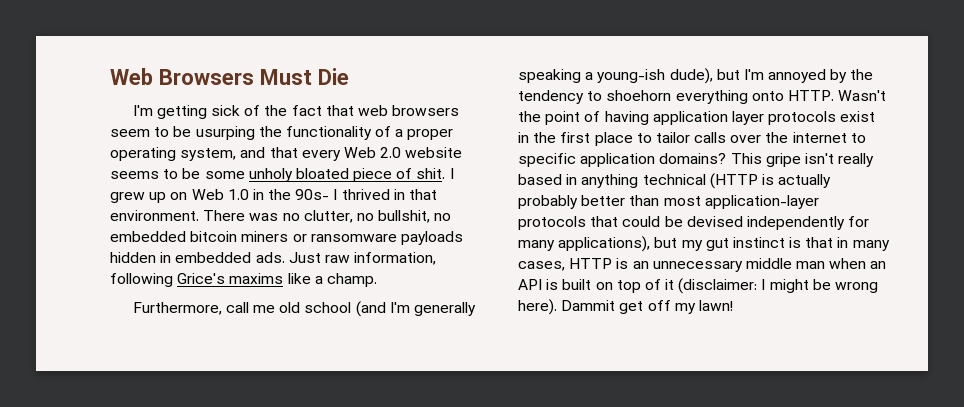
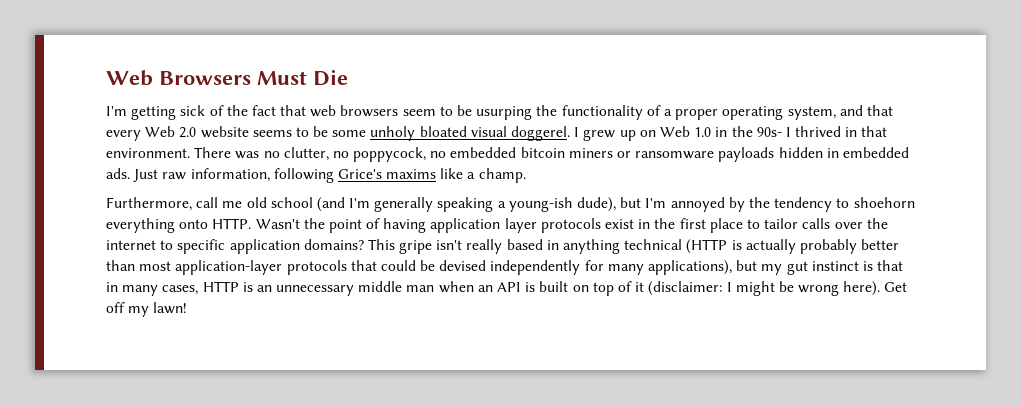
[353,168,446,182] piece of shit. -> [470,126,571,141] visual doggerel.
[378,210,431,223] bullshit, -> [353,147,427,162] poppycock,
[561,300,644,314] Dammit get -> [884,282,908,292] Get

